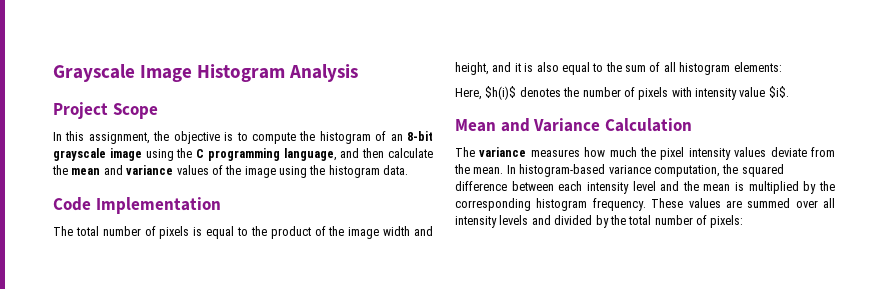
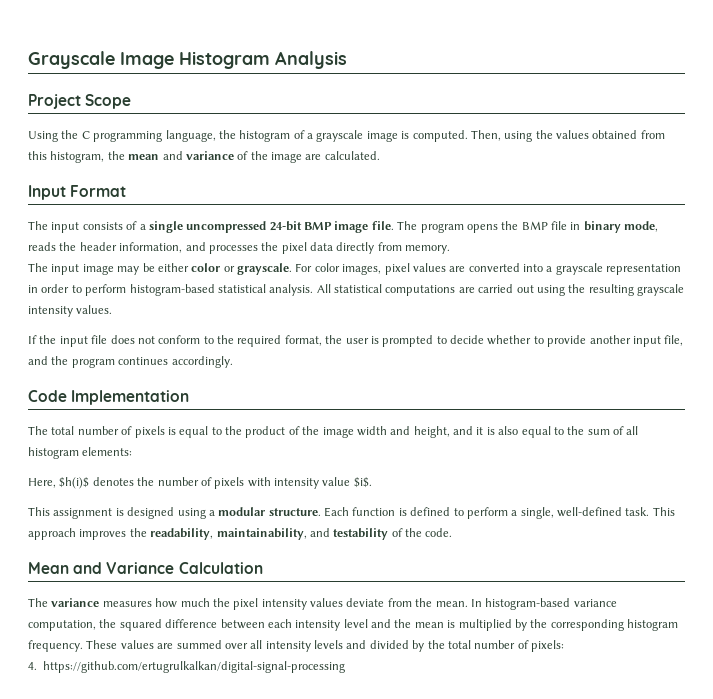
[53,131,434,144] [53,148,433,161] In this assignment, the objective is to compute the histogram of an 8-bit grayscale image using the C programming language, and then calculate -> [28,130,665,142] [28,151,105,163] Using the C programming language, the histogram of a grayscale image is computed. Then, using the values obtained from this histogram,
[176,165,409,178] values of the image using the histogram data. -> [237,151,380,163] [28,185,127,200] [28,221,659,233] [28,242,451,254] [28,263,682,275] [28,284,684,296] [28,305,113,317] [28,335,684,347] [28,356,233,368] of the image are calculated. // Input Format // The input consists of a single uncompressed 24-bit BMP image file. The program opens the BMP file in binary mode, reads the header information, and processes the pixel data directly from memory. // The input image may be either color or grayscale. For color images, pixel values are converted into a grayscale representation in order to perform histogram-based statistical analysis. All statistical computations are carried out using the resulting grayscale intensity values. // If the input file does not conform to the required format, the user is prompted to decide whether to provide another input file, and the program continues accordingly.
(789, 92) none -> [28,507,675,519] [28,528,453,540] // This assignment is designed using a modular structure. Each function is defined to perform a single, well-defined task. This approach improves the readability, maintainability, and testability of the code.
(744, 221) none -> [28,661,346,673] // 4. https://github.com/ertugrulkalkan/digital-signal-processing

